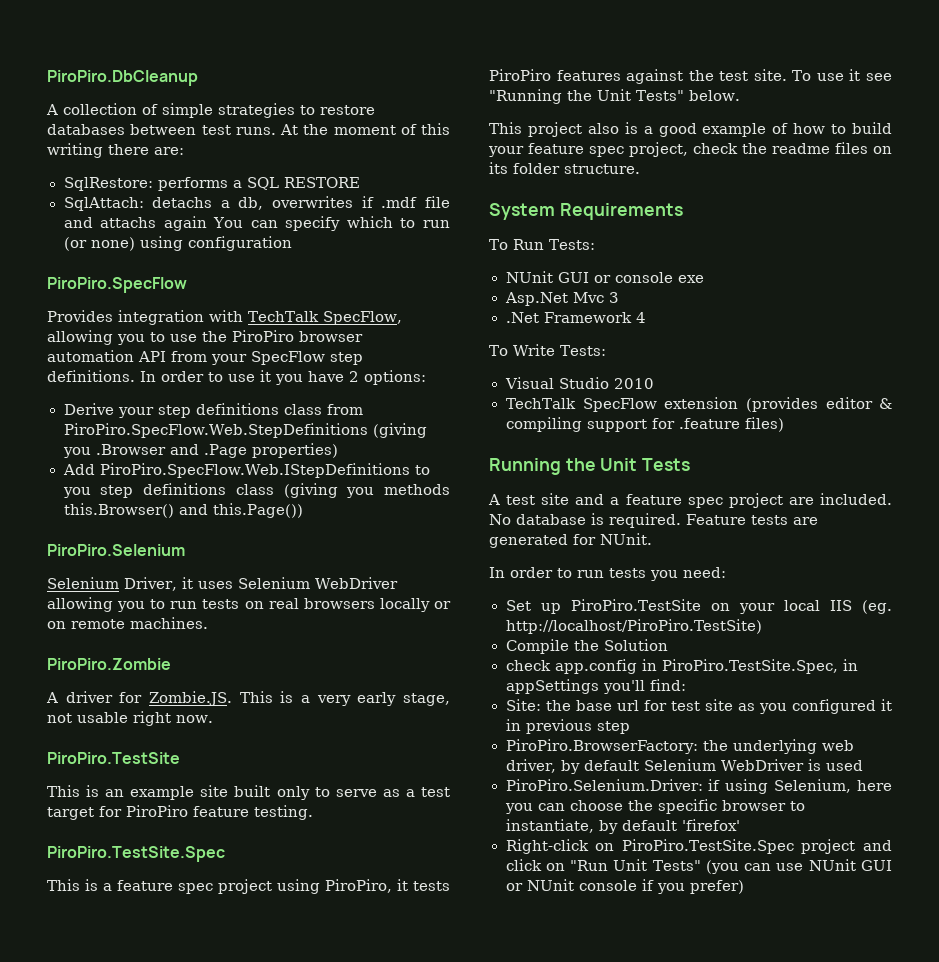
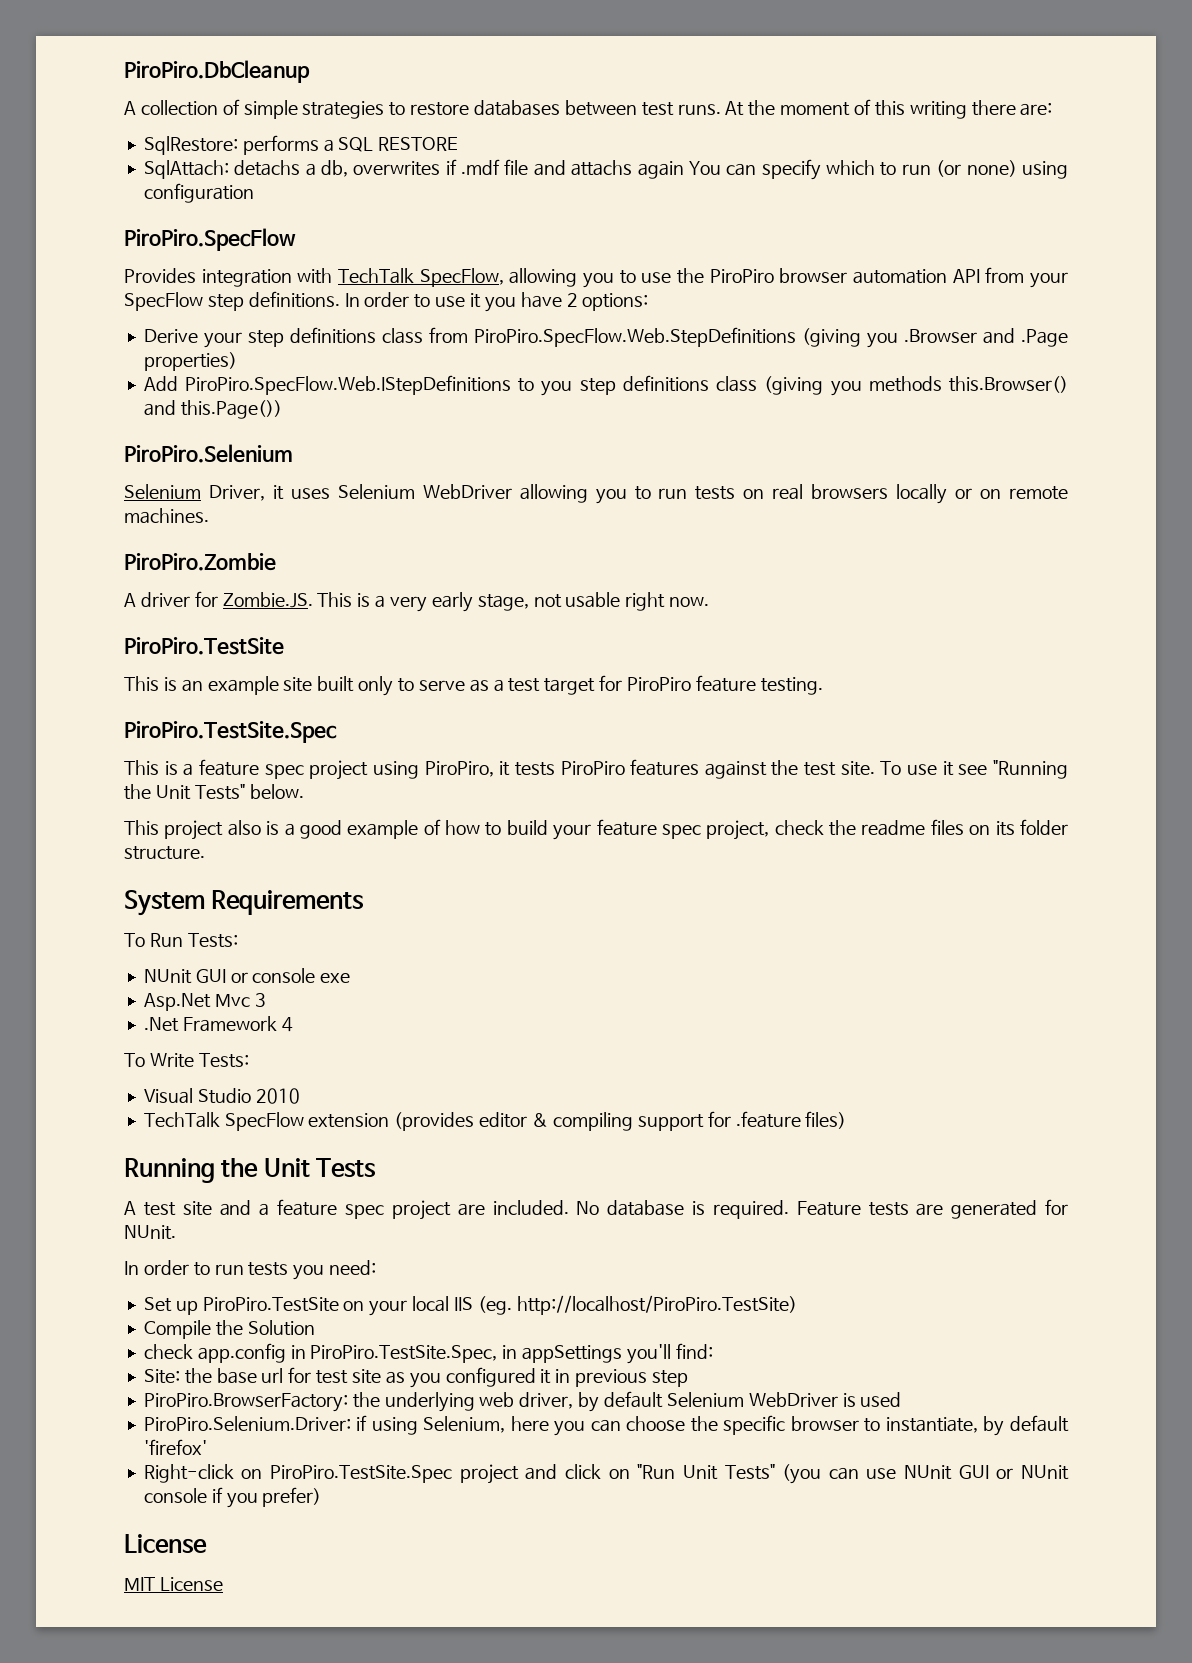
(744, 887) none -> [124,1534,207,1554] [124,1577,223,1591] // License // MIT License

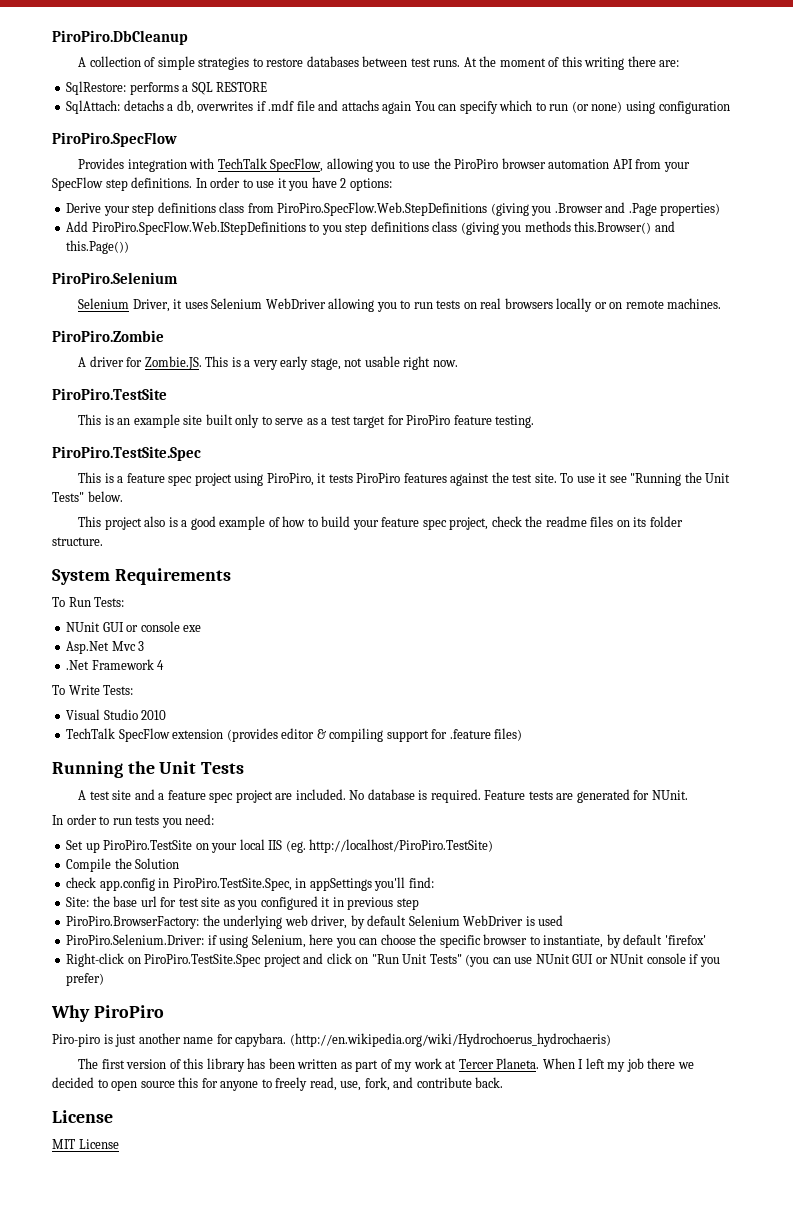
(322, 1497) none -> [51,1005,164,1022] [52,1033,611,1047] [78,1058,694,1072] [52,1077,504,1091] // Why PiroPiro // Piro-piro is just another name for capybara. (http://en.wikipedia.org/wiki/Hydrochoerus_hydrochaeris) // The first version of this library has been written as part of my work at Tercer Planeta. When I left my job there we decided to open source this for anyone to freely read, use, fork, and contribute back.

